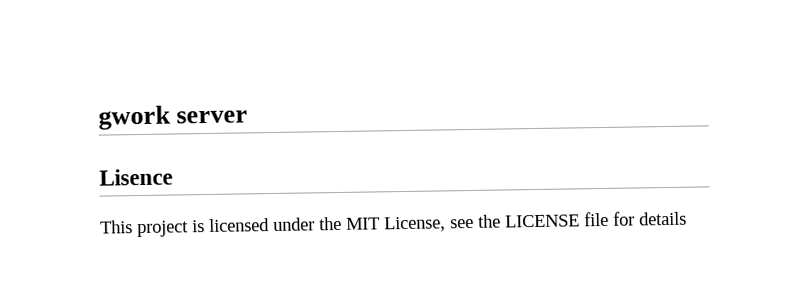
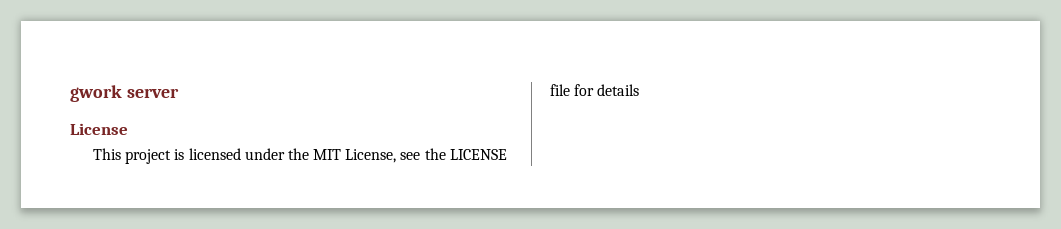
[99,168,173,186] Lisence -> [70,123,128,135] License

